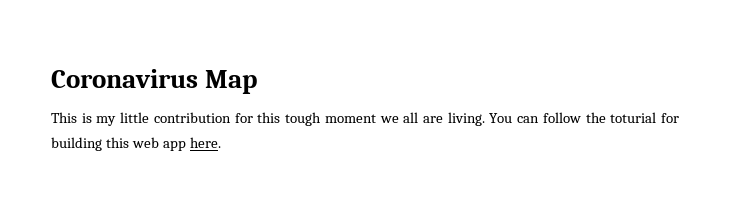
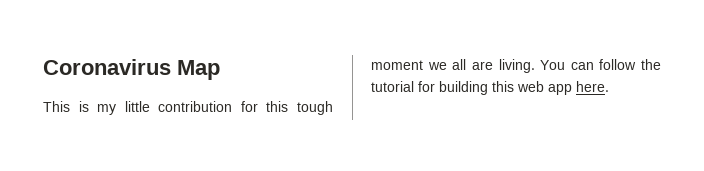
[610,112,657,123] toturial -> [371,81,414,92] tutorial

